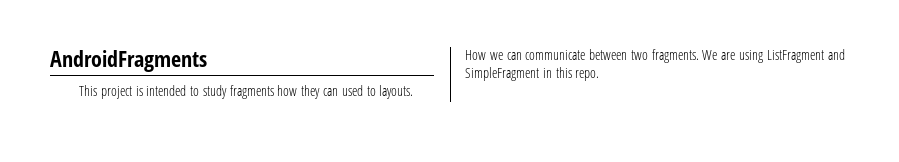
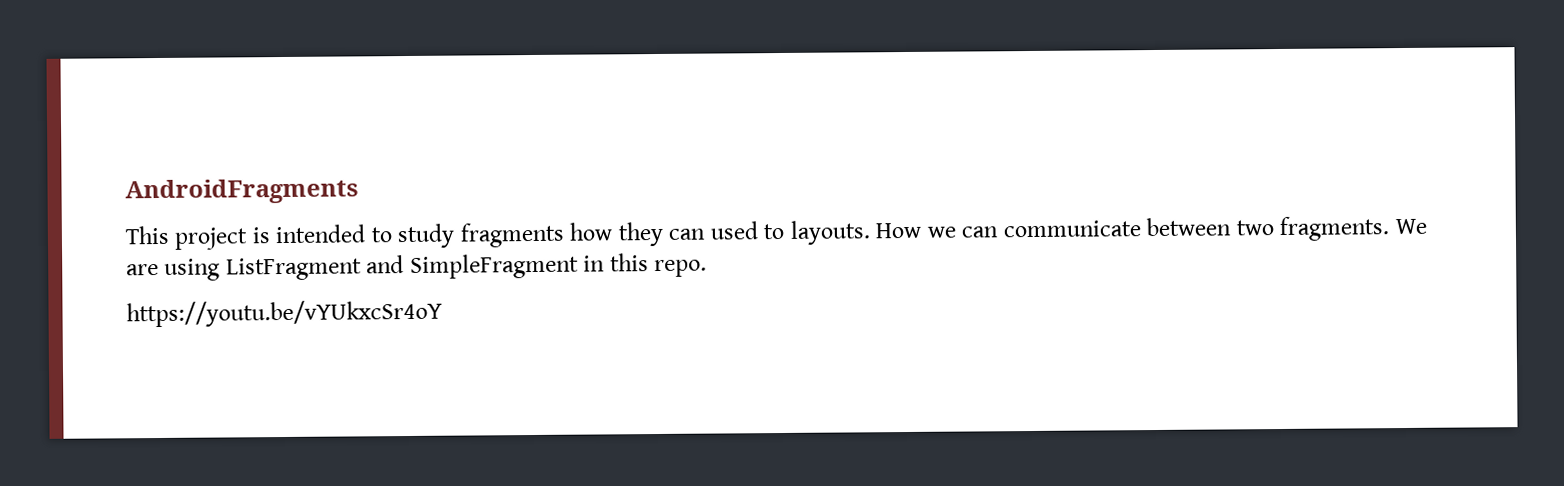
(600, 75) none -> [126,299,442,328] // https://youtu.be/vYUkxcSr4oY

